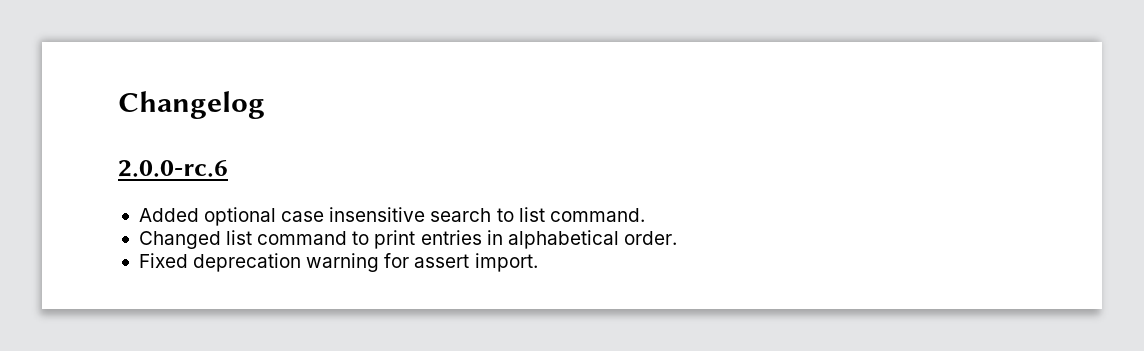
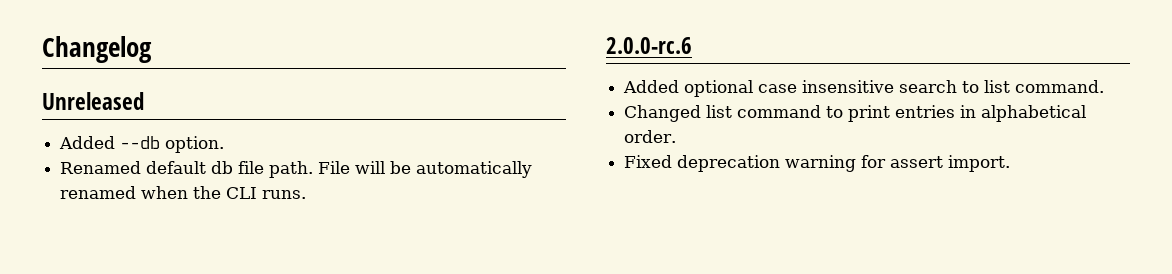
(265, 105) none -> [42,92,144,110] [59,136,225,153] [60,161,533,178] [60,186,307,199] // Unreleased // Added --db option. // Renamed default db file path. File will be automatically renamed when the CLI runs.

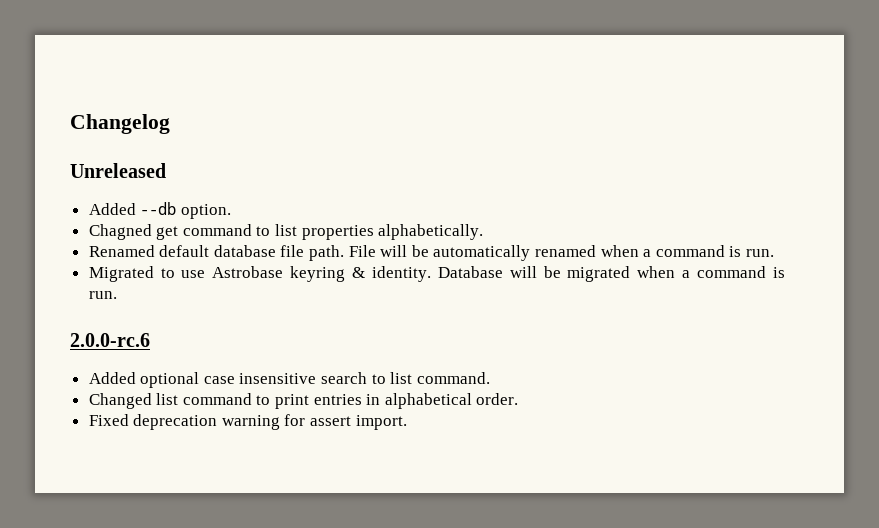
(225, 144) none -> [88,224,484,240] // Chagned get command to list properties alphabetically.
[211,161,234,174] db -> [213,245,276,257] database
[193,186,307,199] the CLI runs. -> [643,245,774,257] [88,266,785,282] [88,291,117,299] a command is run. // Migrated to use Astrobase keyring & identity. Database will be migrated when a command is run.

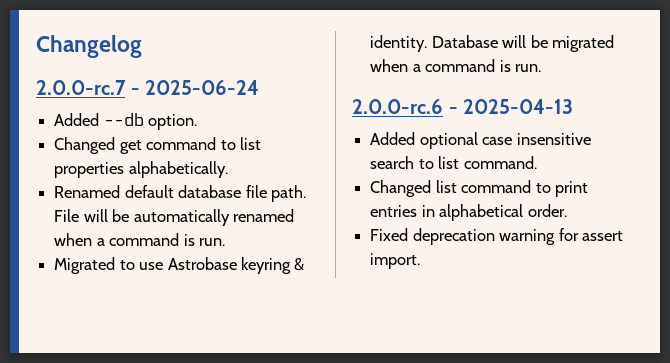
[70,163,166,178] Unreleased -> [36,80,260,95] 2.0.0-rc.7 - 2025-06-24
[88,224,152,240] Chagned -> [54,137,116,154] Changed
(150, 340) none -> [448,99,574,114] - 2025-04-13

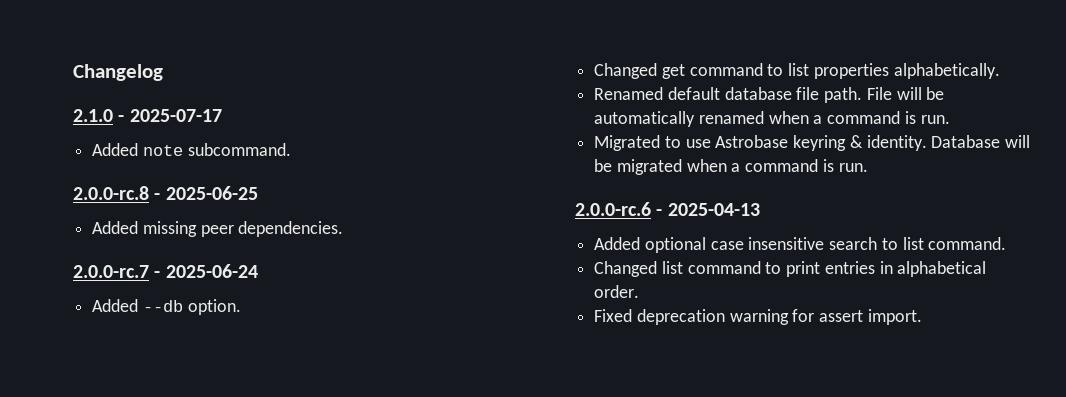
(142, 46) none -> [73,109,222,122] [92,143,291,156] [73,186,258,200] [92,221,344,237] // 2.1.0 - 2025-07-17 // Added note subcommand. // 2.0.0-rc.8 - 2025-06-25 // Added missing peer dependencies.

